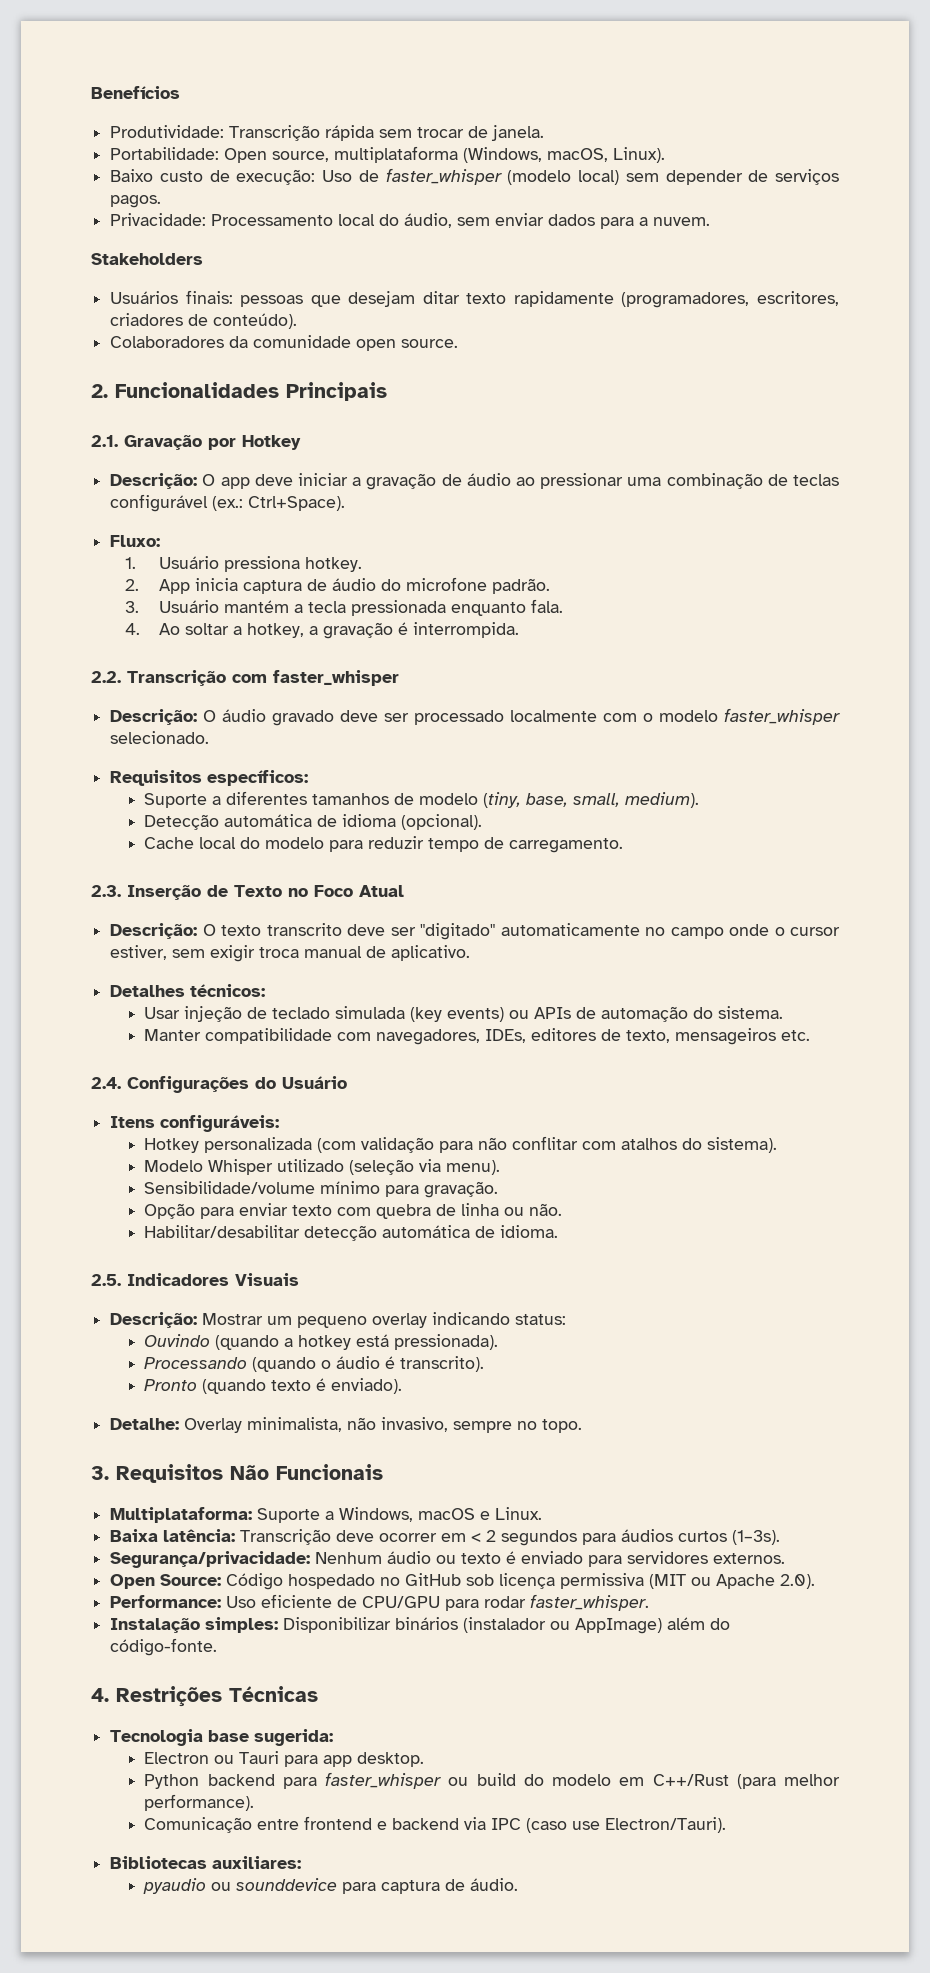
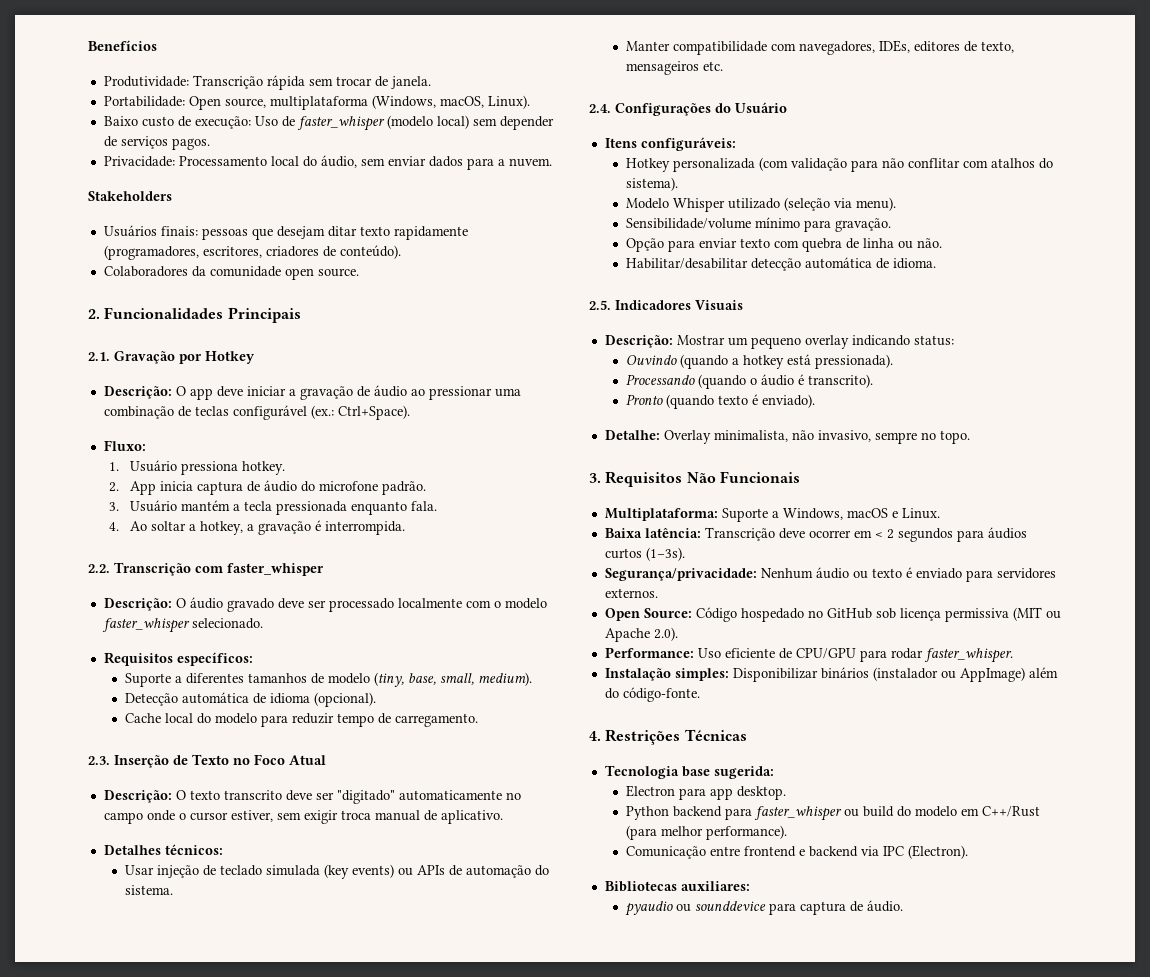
[214,1751,280,1764] ou Tauri -> (675, 791) none
[526,1817,727,1833] (caso use Electron/Tauri). -> [907,845,968,859] (Electron).

